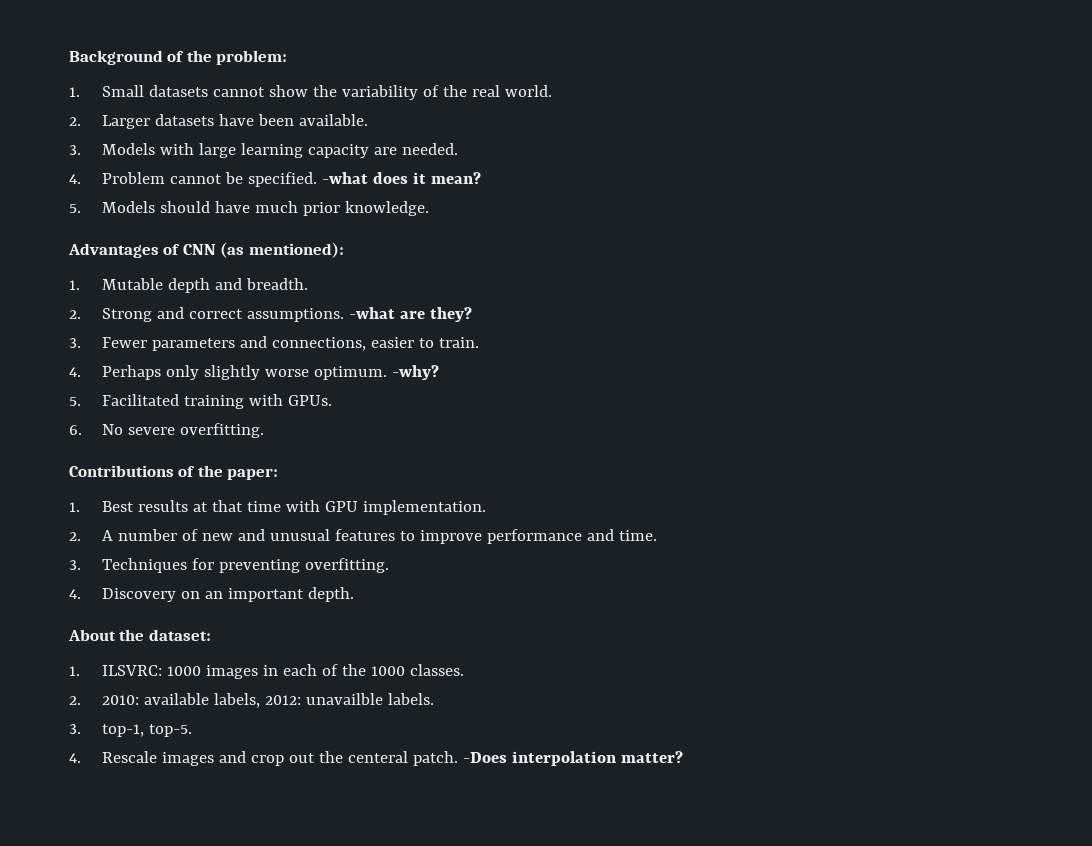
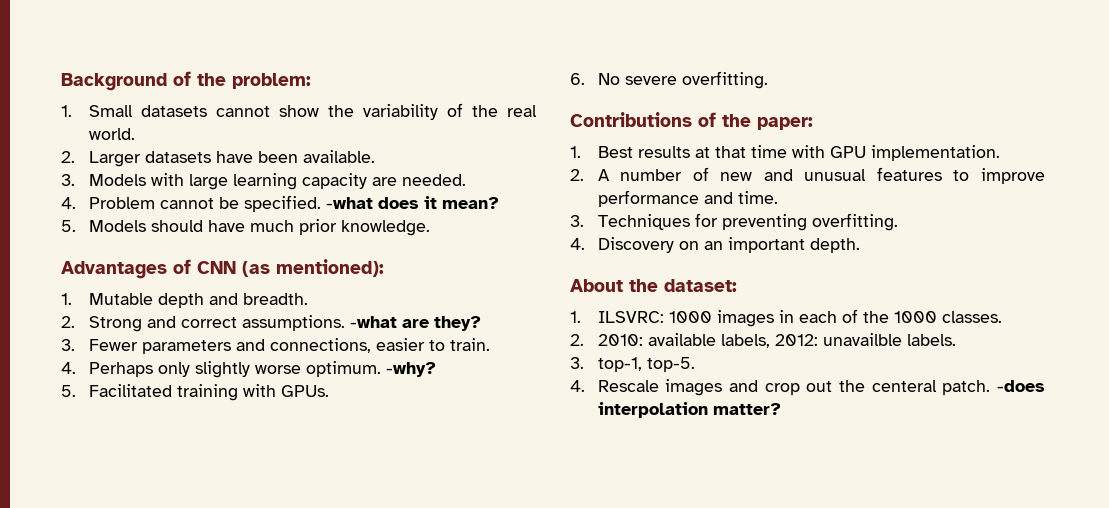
[463,752,508,763] -Does -> [996,380,1045,392] -does

